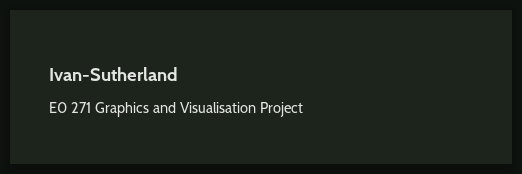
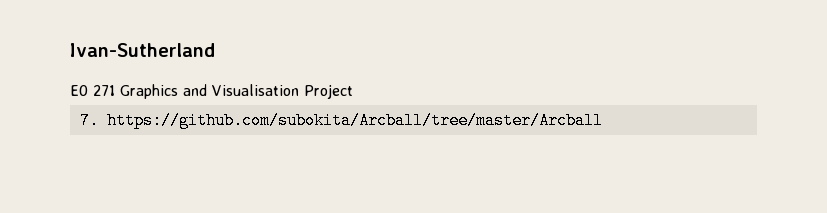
(303, 109) none -> [79,112,603,129] // 7. https://github.com/subokita/Arcball/tree/master/Arcball

